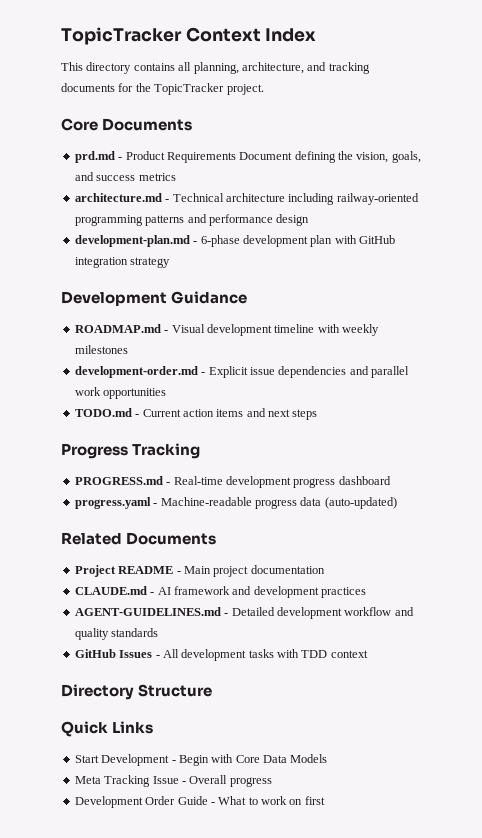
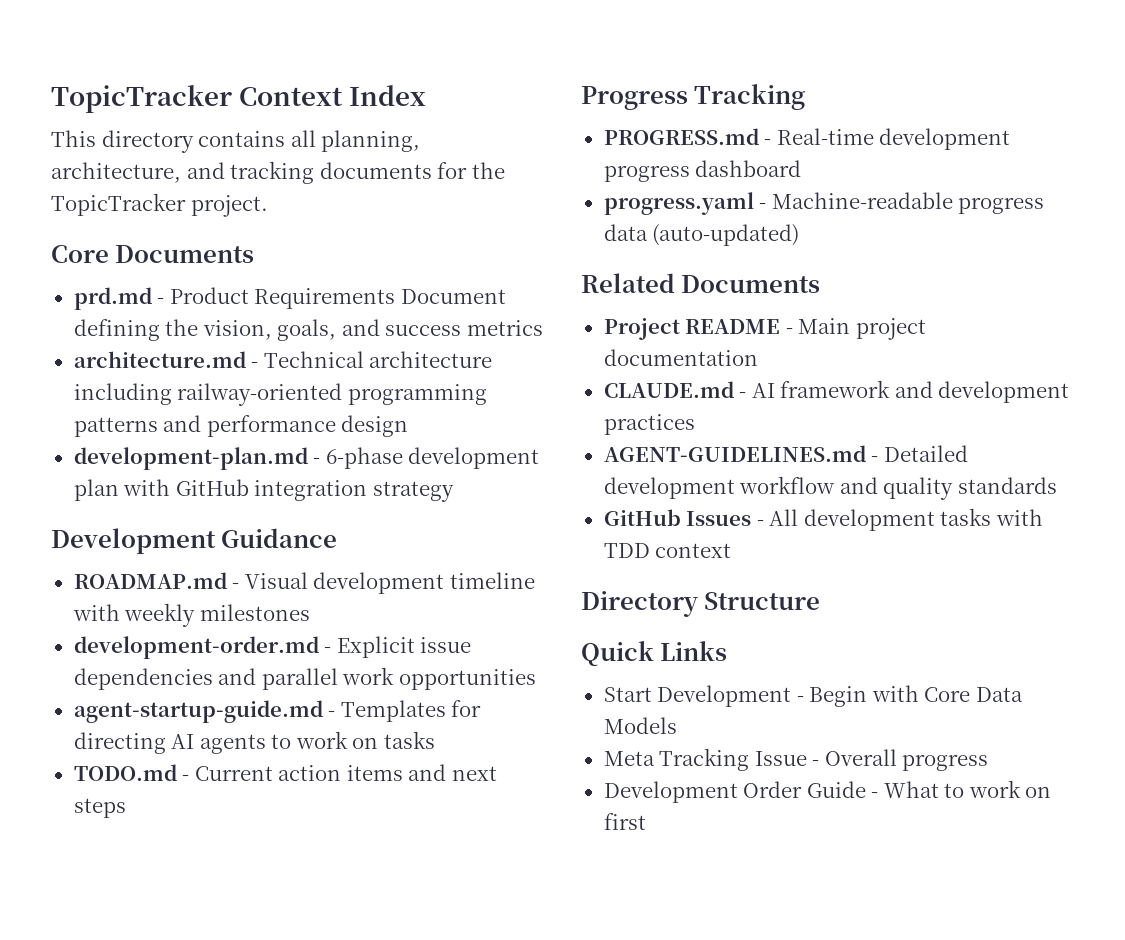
(167, 393) none -> [73,700,482,723] [73,731,435,754] // agent-startup-guide.md - Templates for directing AI agents to work on tasks

